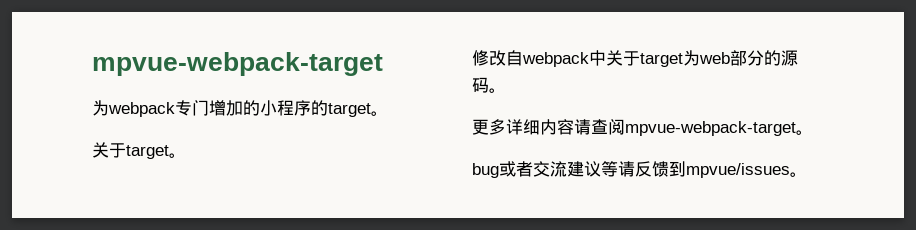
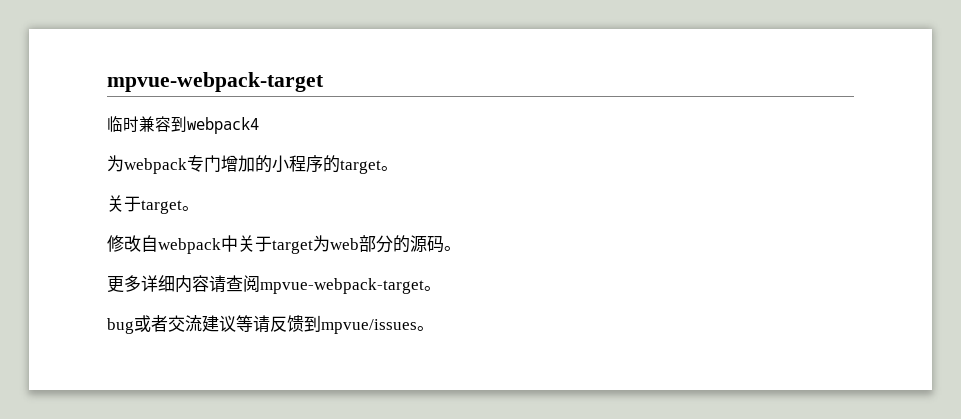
[92,52,383,76] mpvue-webpack-target -> [107,72,324,92] [107,116,259,134] mpvue-webpack-target // 临时兼容到webpack4

